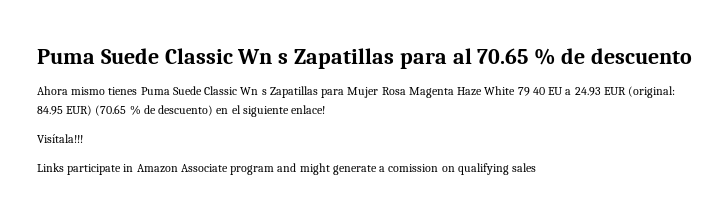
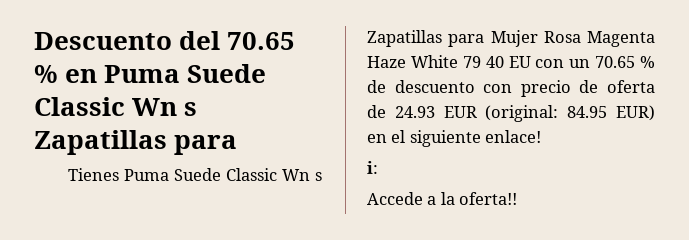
[37,48,692,69] [37,86,138,95] Puma Suede Classic Wn s Zapatillas para al 70.65 % de descuento // Ahora mismo tienes -> [34,31,296,50] [34,64,267,83] [34,97,198,116] [34,130,238,155] [67,168,119,181] Descuento del 70.65 % en Puma Suede Classic Wn s Zapatillas para // Tienes
[565,89,572,95] a -> [535,56,655,68] [367,80,655,97] [367,105,386,118] con un 70.65 % de descuento con precio de oferta de
[95,105,214,116] (70.65 % de descuento) -> (655, 113) none
[37,134,83,143] [37,163,537,175] Visítala!!! // Links participate in Amazon Associate program and might generate a comission on qualifying sales -> [367,161,378,174] [367,192,518,205] ℹ: // Accede a la oferta!!

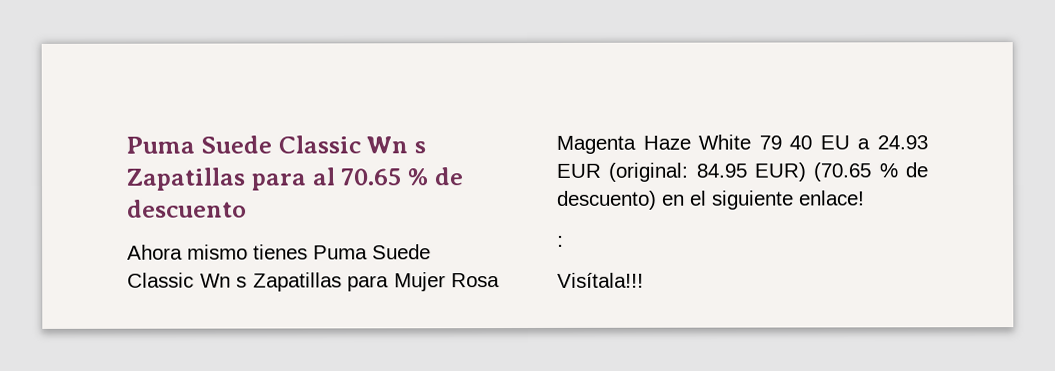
[34,31,296,50] [34,64,267,83] [34,97,198,116] [34,130,238,155] [67,168,119,181] Descuento del 70.65 % en Puma Suede Classic Wn s Zapatillas para // Tienes -> [126,135,426,154] [126,167,463,191] [127,199,247,218] [127,244,308,260] Puma Suede Classic Wn s Zapatillas para al 70.65 % de descuento // Ahora mismo tienes
[535,56,655,68] [367,80,655,97] [367,105,386,118] con un 70.65 % de descuento con precio de oferta de -> [857,138,871,150] a
(655, 113) none -> [813,162,928,182] [557,190,657,210] (70.65 % de descuento)
[367,161,378,174] [367,192,518,205] ℹ: // Accede a la oferta!! -> [557,235,564,247] [557,272,644,288] : // Visítala!!!

